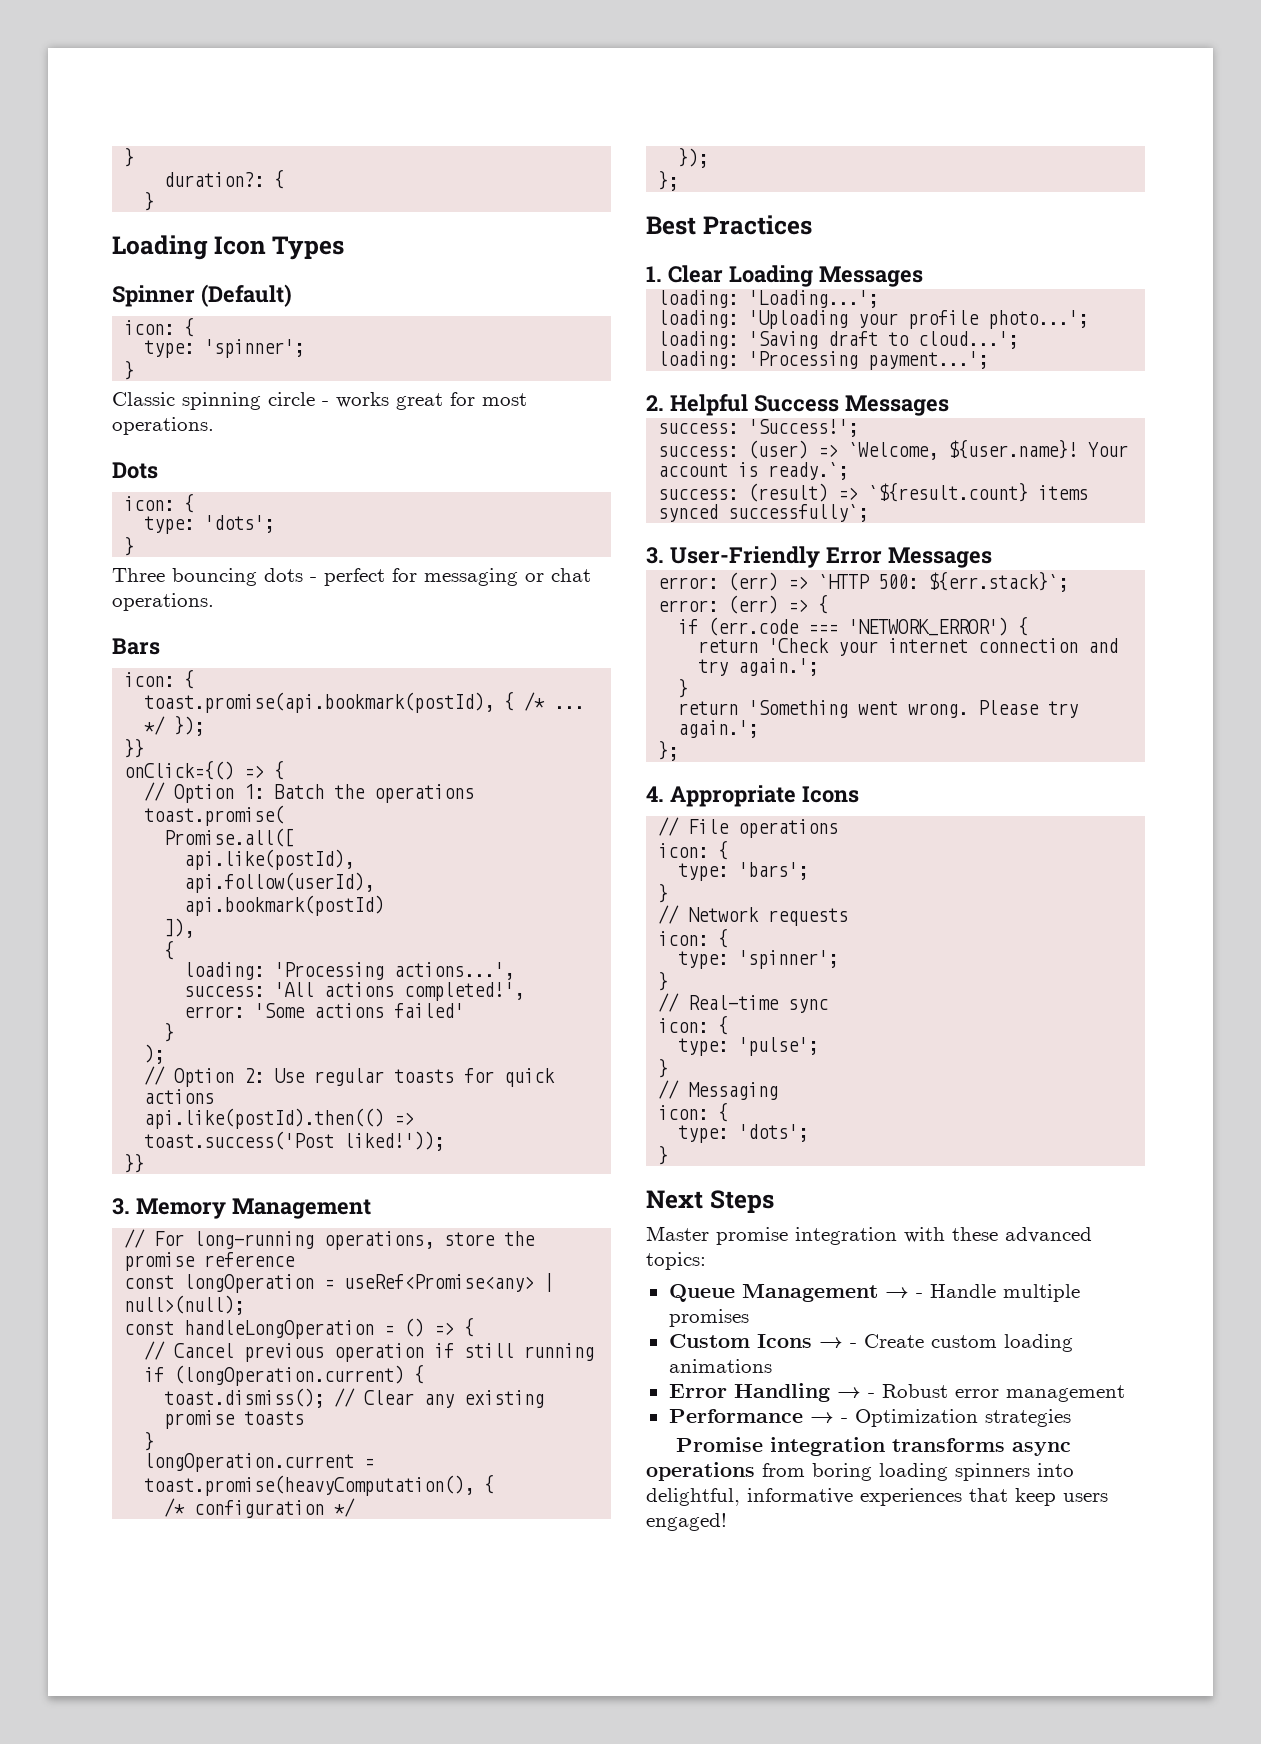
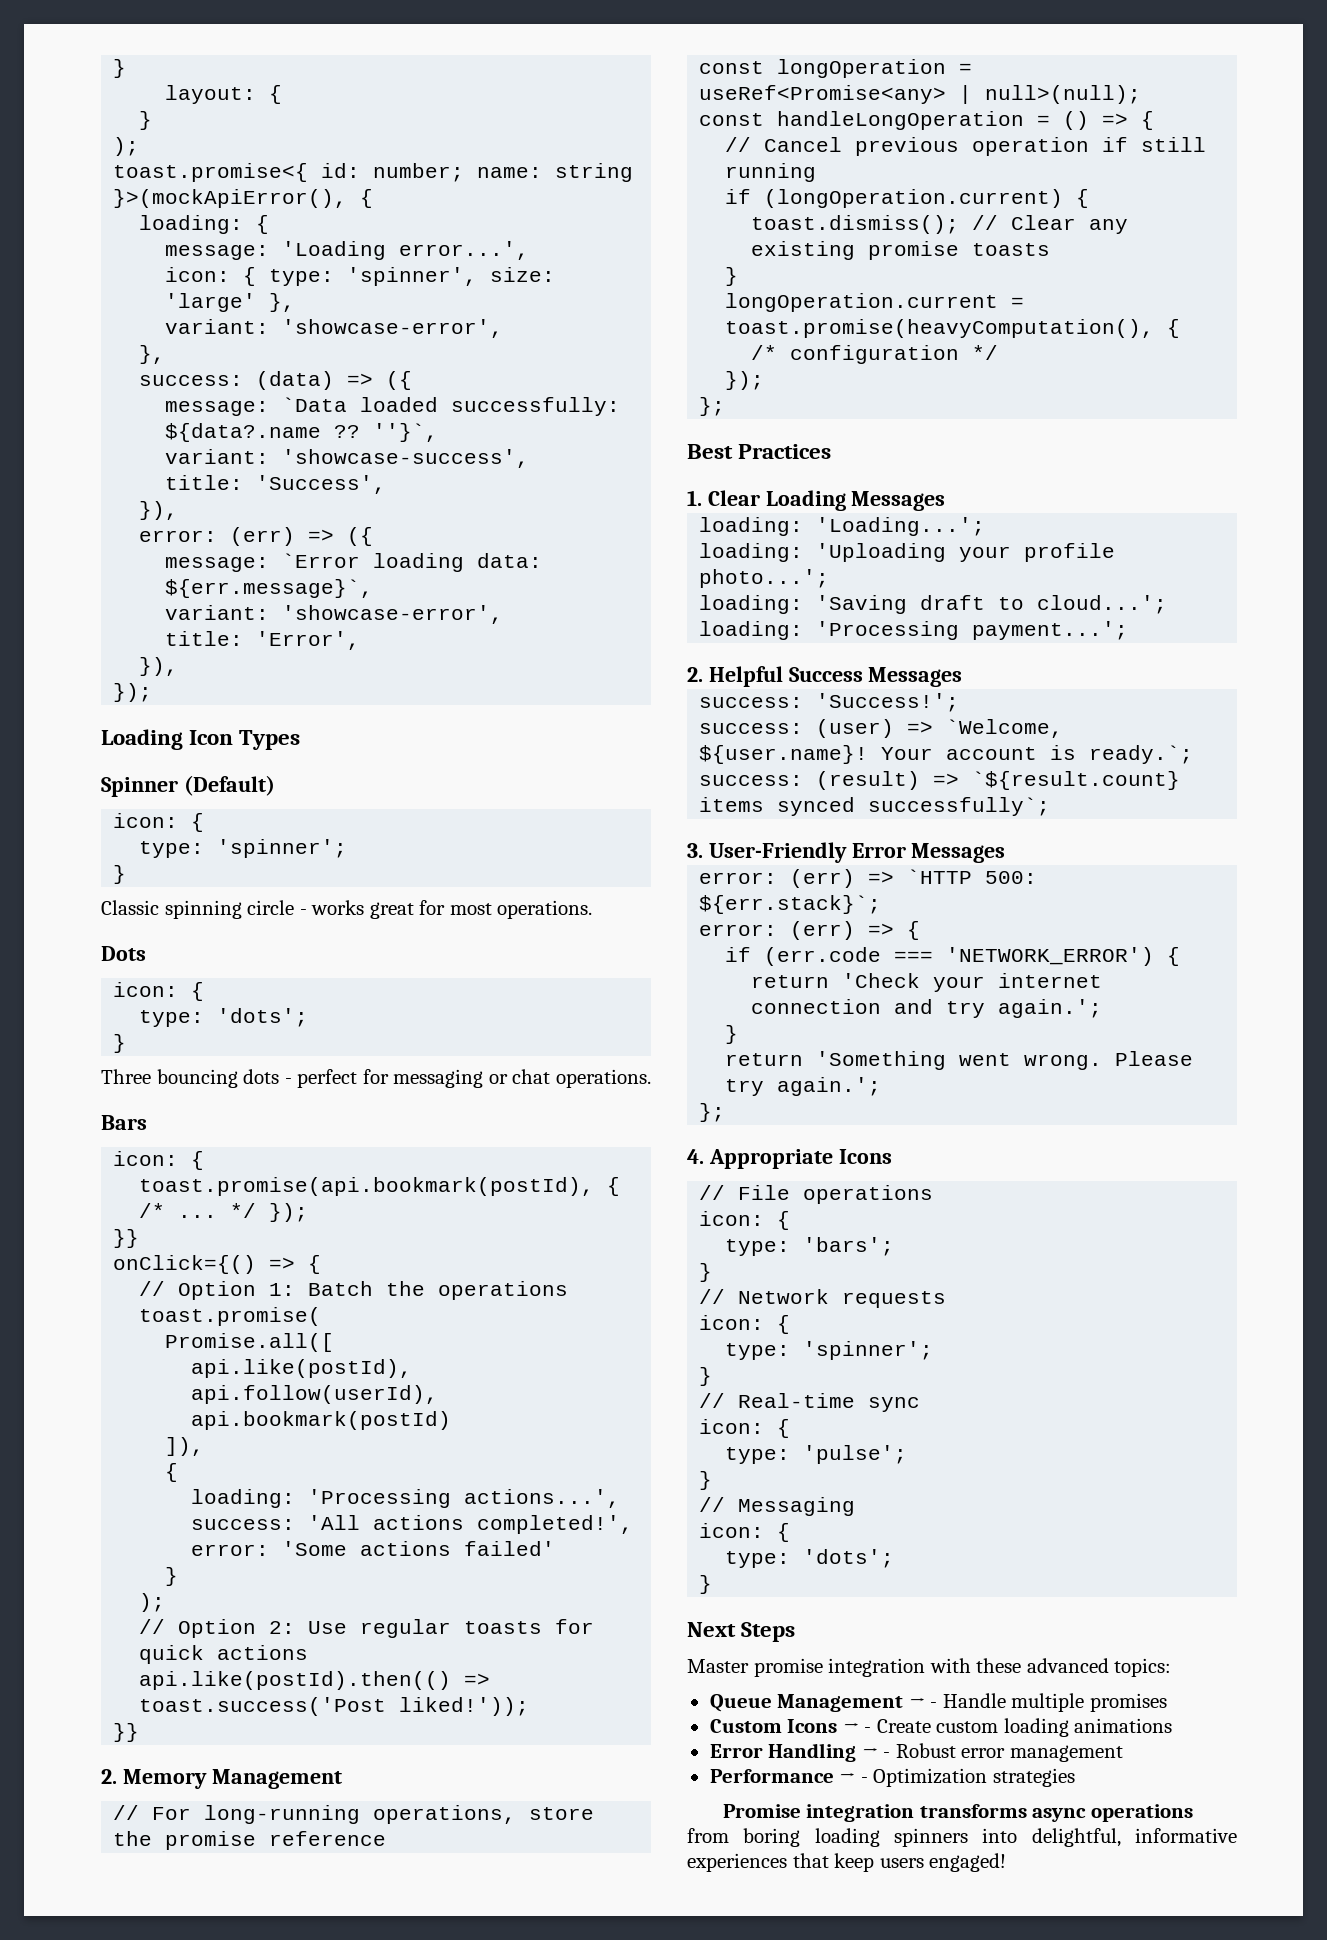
[124,147,135,167] [164,172,265,187] } // duration?: -> [113,59,127,78] [165,85,257,104] } // layout:
(155, 201) none -> [113,137,140,156] [113,163,634,182] [113,189,374,208] [139,215,270,234] [165,241,530,260] [165,267,556,286] [165,293,296,312] [165,319,504,338] [139,345,166,364] [139,371,413,390] [165,397,621,416] [165,423,439,442] [165,449,530,468] [165,475,387,494] [139,501,179,520] [139,527,374,546] [165,553,543,572] [165,579,374,598] [165,605,504,624] [165,631,361,650] [139,657,179,676] [113,683,153,702] // ); // toast.promise<{ id: number; name: string }>(mockApiError(), { // loading: { // message: 'Loading error...', // icon: { type: 'spinner', size: 'large' }, // variant: 'showcase-error', // }, // success: (data) => ({ // message: `Data loaded successfully: ${data?.name ?? ''}`, // variant: 'showcase-success', // title: 'Success', // }), // error: (err) => ({ // message: `Error loading data: ${err.message}`, // variant: 'showcase-error', // title: 'Error', // }), // });
[112,1198,130,1215] 3. -> [101,1769,117,1784] 2.

